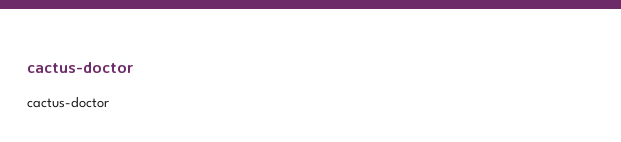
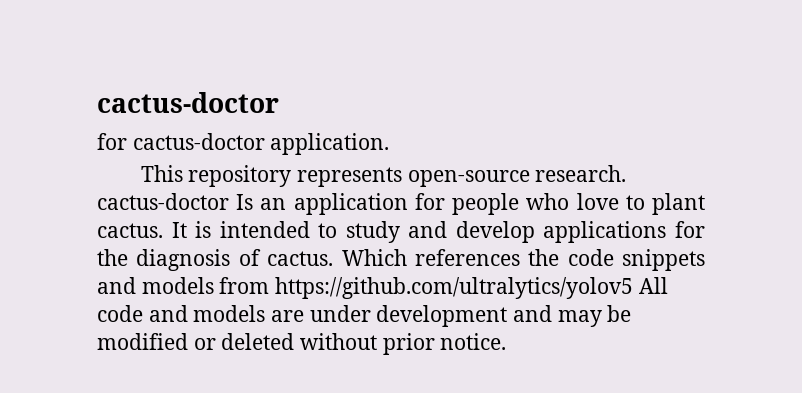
[27,97,109,108] cactus-doctor -> [97,133,390,155] [140,165,627,187] [97,193,705,215] [97,221,705,243] [97,249,705,271] [97,277,668,299] [97,305,632,327] [97,333,507,355] for cactus-doctor application. // This repository represents open-source research. cactus-doctor Is an application for people who love to plant cactus. It is intended to study and develop applications for the diagnosis of cactus. Which references the code snippets and models from https://github.com/ultralytics/yolov5 All code and models are under development and may be modified or deleted without prior notice.

